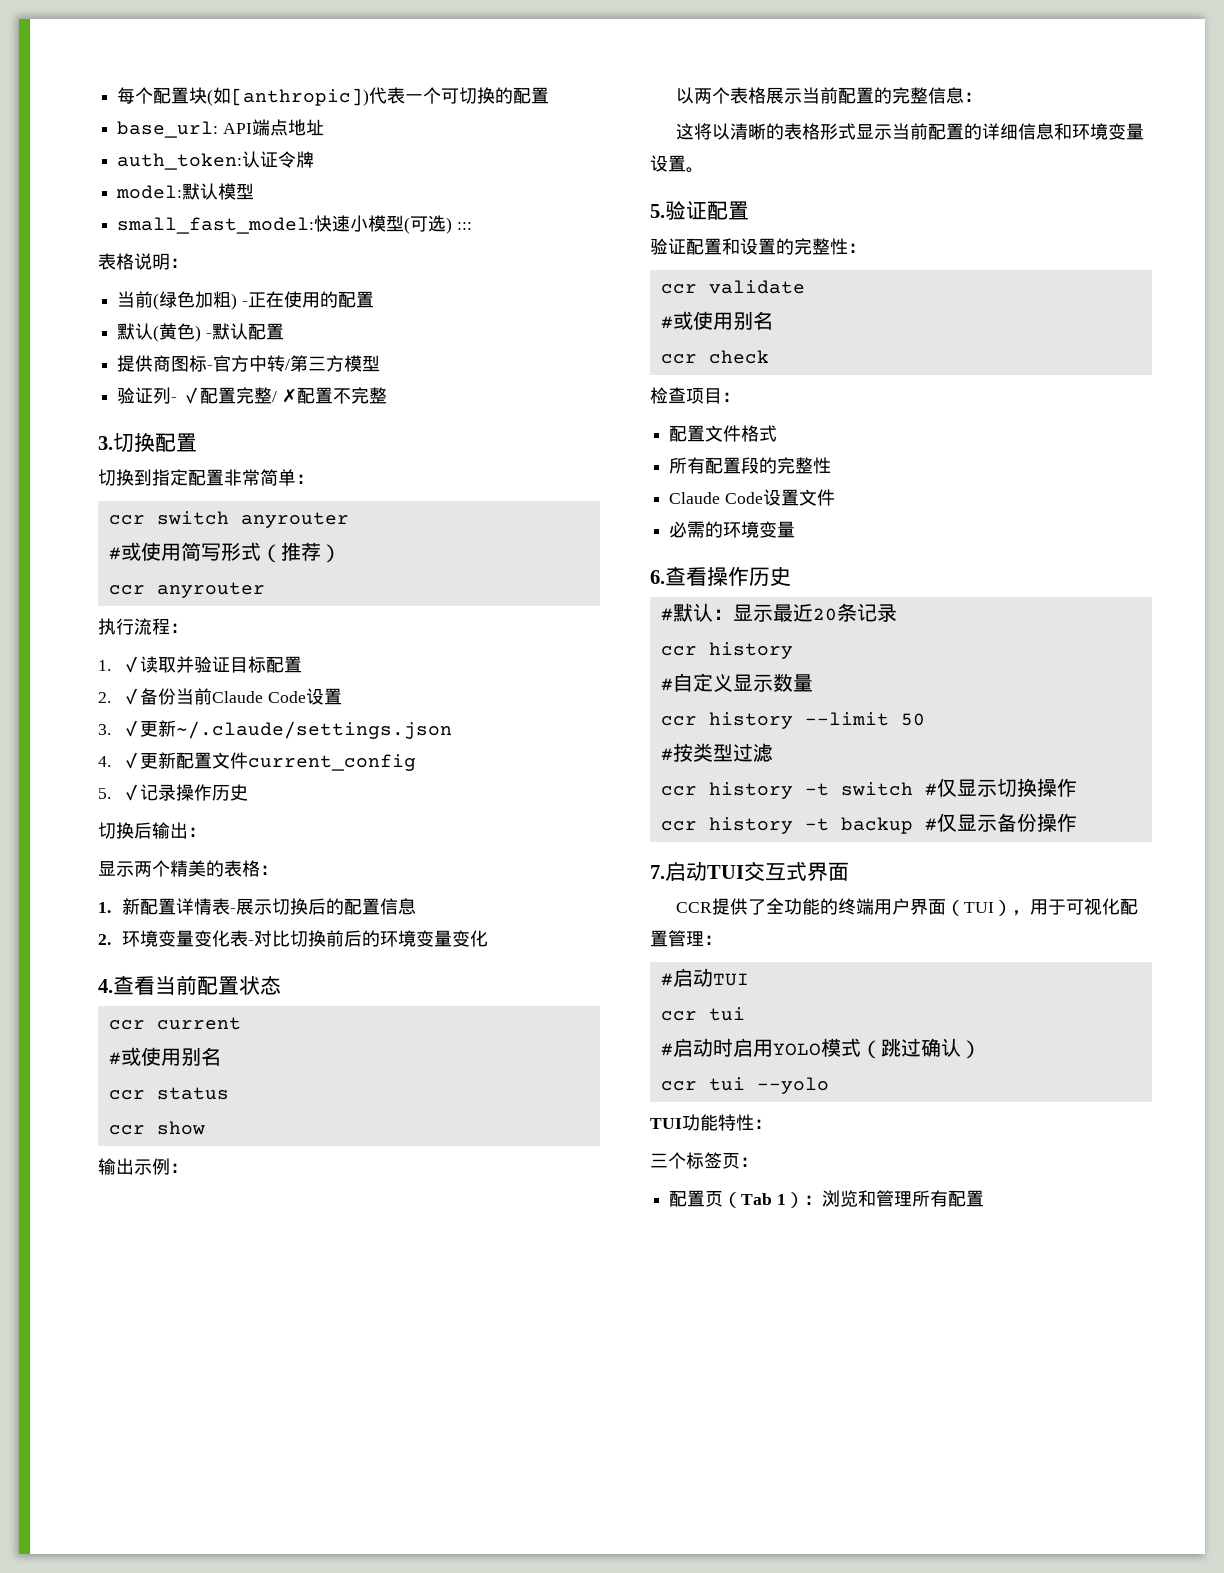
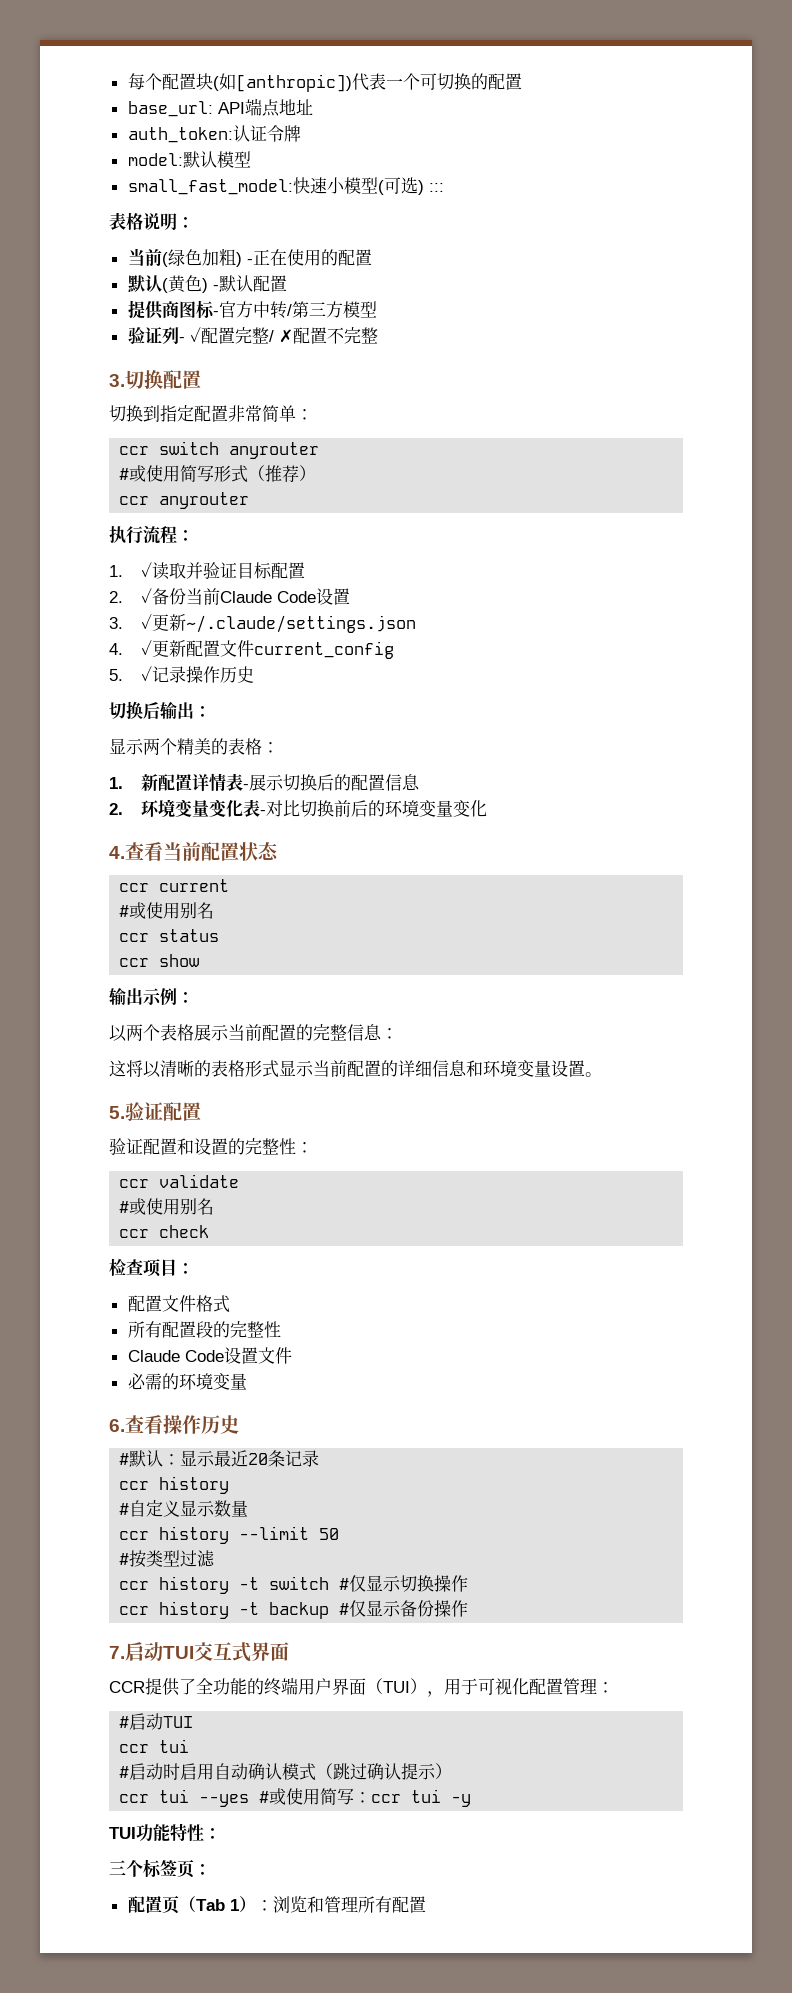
[772,1043,821,1056] YOLO -> [214,1763,283,1780] 自动确认
(961, 1047) none -> [401,1763,437,1780] 提示
[756,1077,829,1094] --yolo -> [199,1788,472,1807] --yes #或使用简写：ccr tui -y

